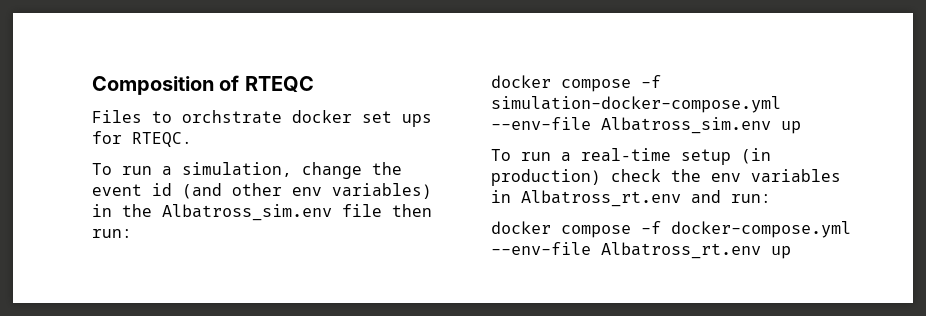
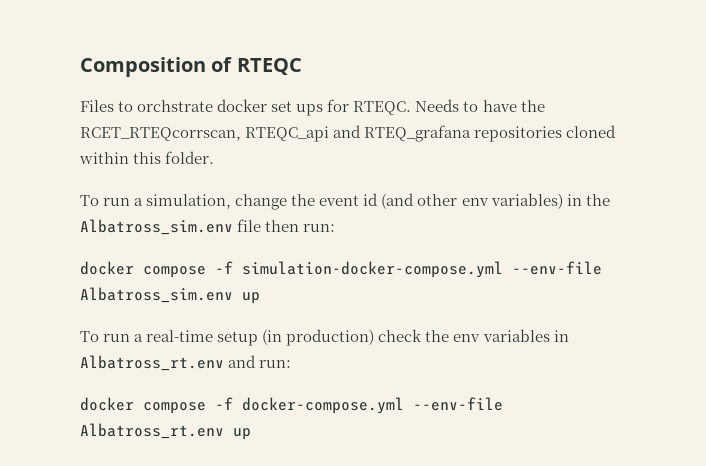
(192, 139) none -> [415,99,545,112] [80,125,617,142] [79,151,215,164] Needs to have the RCET_RTEQcorrscan, RTEQC_api and RTEQ_grafana repositories cloned within this folder.

